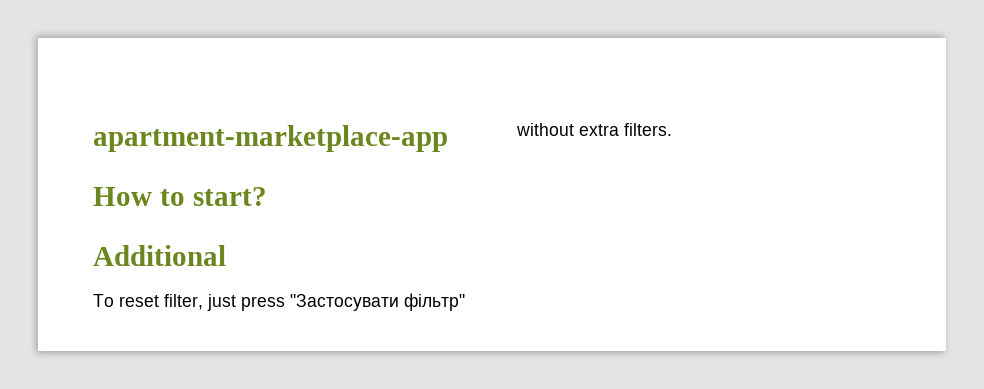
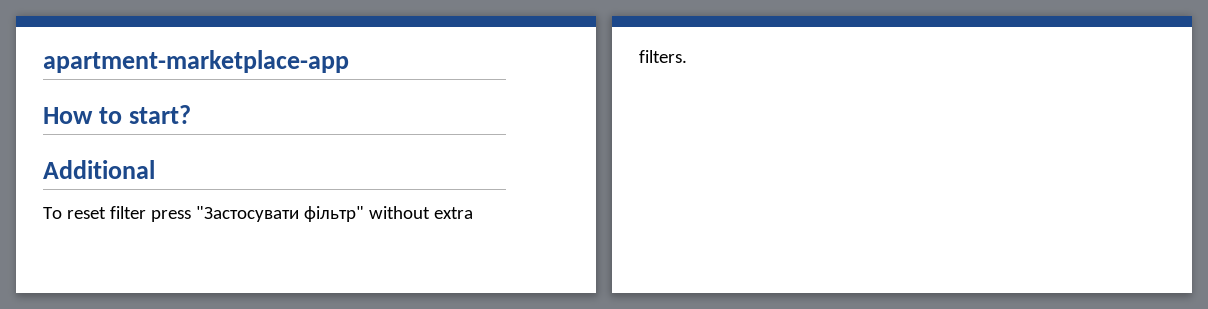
[164,294,236,311] filter, just -> [109,206,146,219] filter

